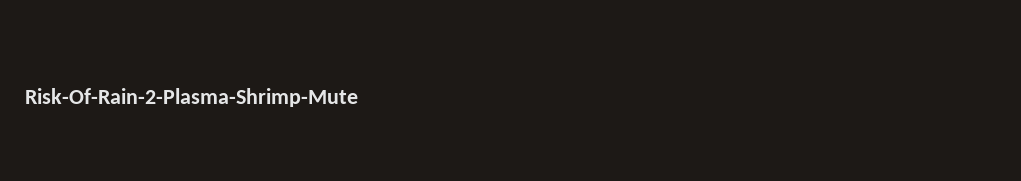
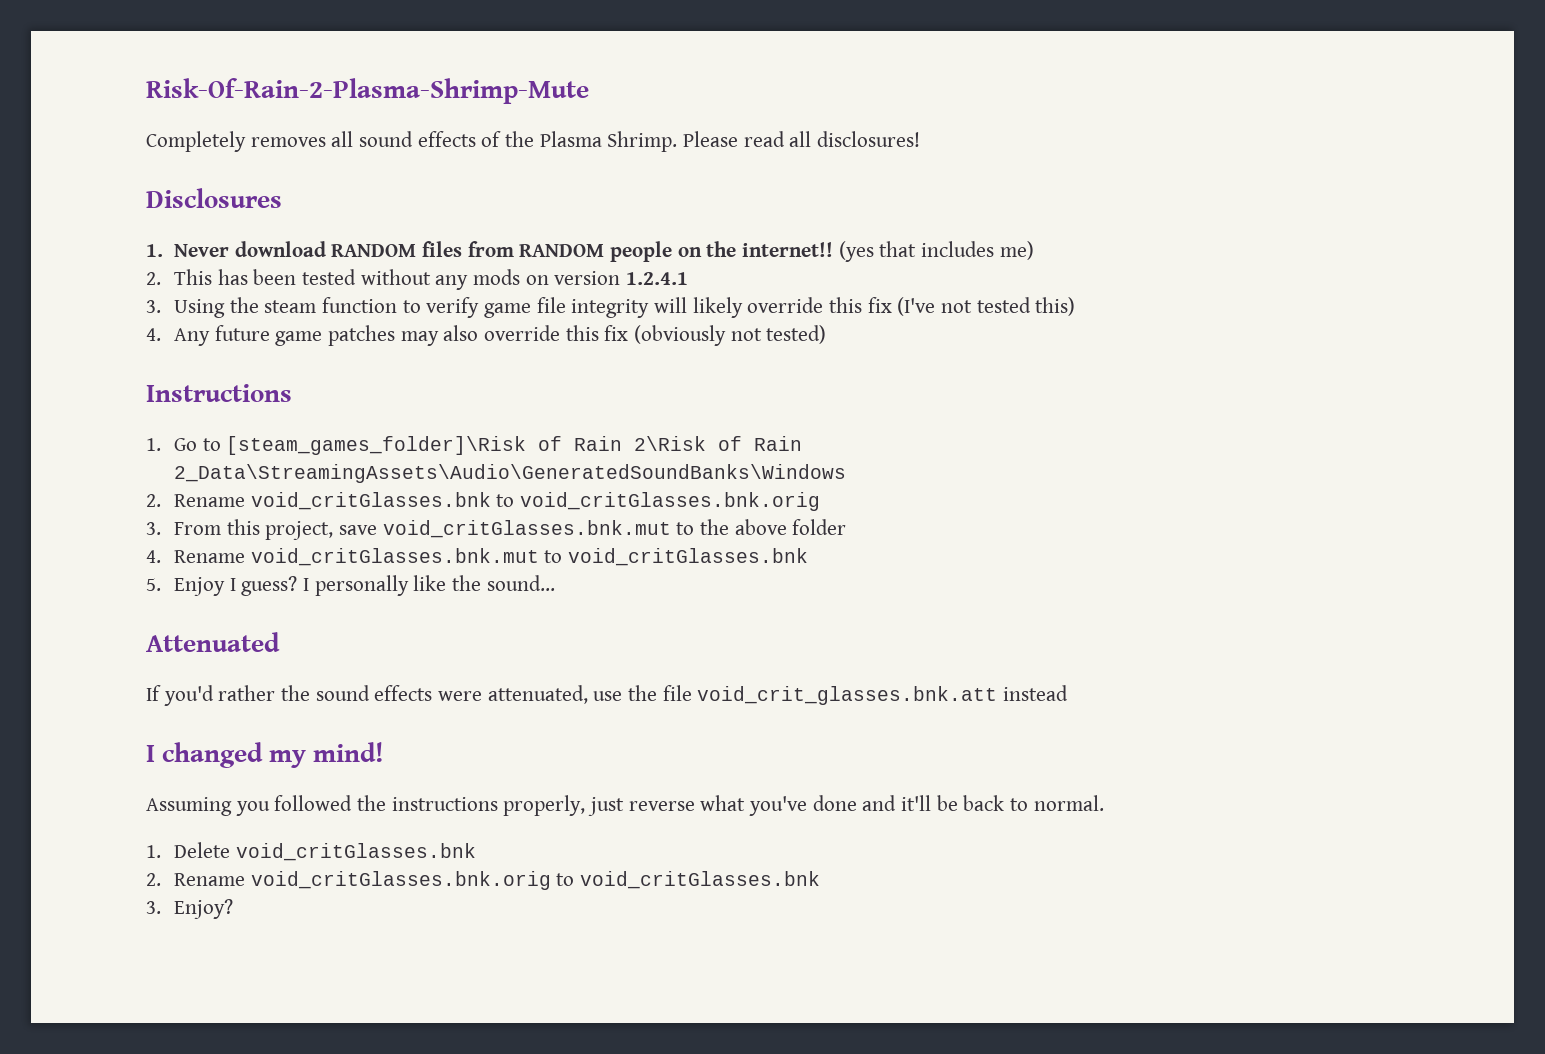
(358, 97) none -> [146,131,921,152] [146,188,282,208] [146,241,1034,262] [146,269,688,290] [146,297,1076,318] [146,325,827,346] [146,384,292,402] [146,436,803,455] [173,464,846,483] [146,492,820,511] [146,519,847,540] [146,548,808,566] [146,575,555,596] [146,632,280,652] [146,685,1069,706] [146,742,385,768] [146,795,1104,816] [146,842,476,861] [146,871,820,890] [146,899,233,919] // Completely removes all sound effects of the Plasma Shrimp. Please read all disclosures! // Disclosures // 1. Never download RANDOM files from RANDOM people on the internet!! (yes that includes me) // 2. This has been tested without any mods on version 1.2.4.1 // 3. Using the steam function to verify game file integrity will likely override this fix (I've not tested this) // 4. Any future game patches may also override this fix (obviously not tested) // Instructions // 1. Go to [steam_games_folder]\Risk of Rain 2\Risk of Rain 2_Data\StreamingAssets\Audio\GeneratedSoundBanks\Windows // 2. Rename void_critGlasses.bnk to void_critGlasses.bnk.orig // 3. From this project, save void_critGlasses.bnk.mut to the above folder // 4. Rename void_critGlasses.bnk.mut to void_critGlasses.bnk // 5. Enjoy I guess? I personally like the sound... // Attenuated // If you'd rather the sound effects were attenuated, use the file void_crit_glasses.bnk.att instead // I changed my mind! // Assuming you followed the instructions properly, just reverse what you've done and it'll be back to normal. // 1. Delete void_critGlasses.bnk // 2. Rename void_critGlasses.bnk.orig to void_critGlasses.bnk // 3. Enjoy?

